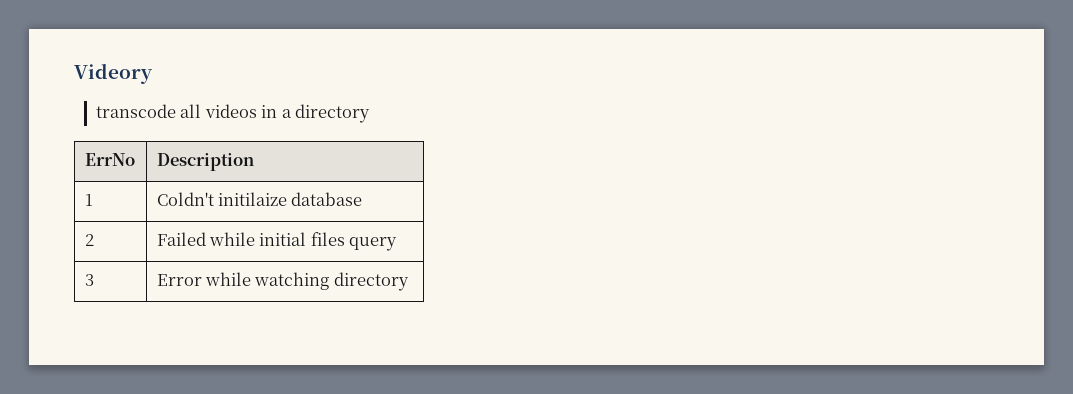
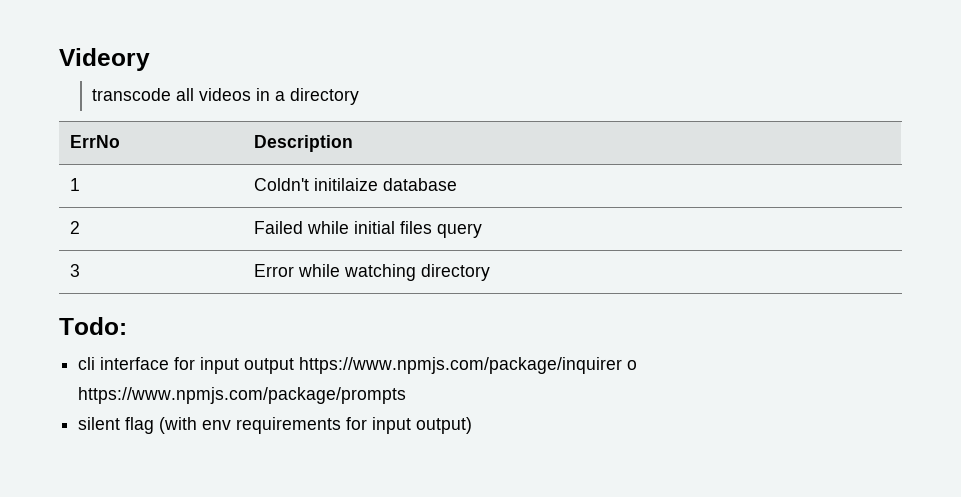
(409, 281) none -> [59,317,127,335] [78,357,638,374] [78,387,407,404] [78,417,473,434] // Todo: // cli interface for input output https://www.npmjs.com/package/inquirer o https://www.npmjs.com/package/prompts // silent flag (with env requirements for input output)

